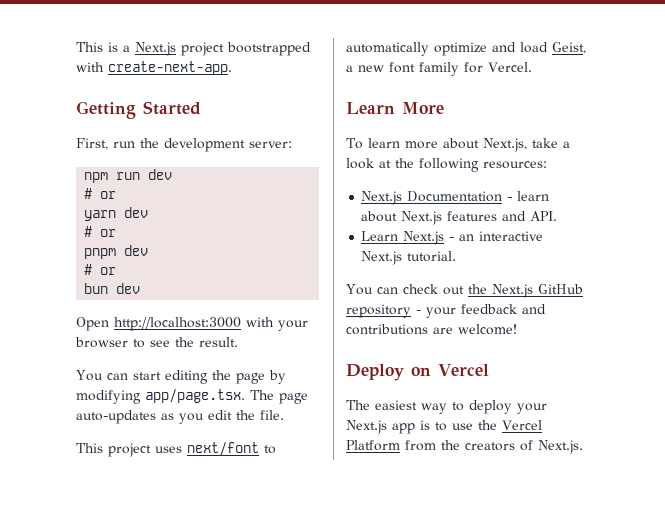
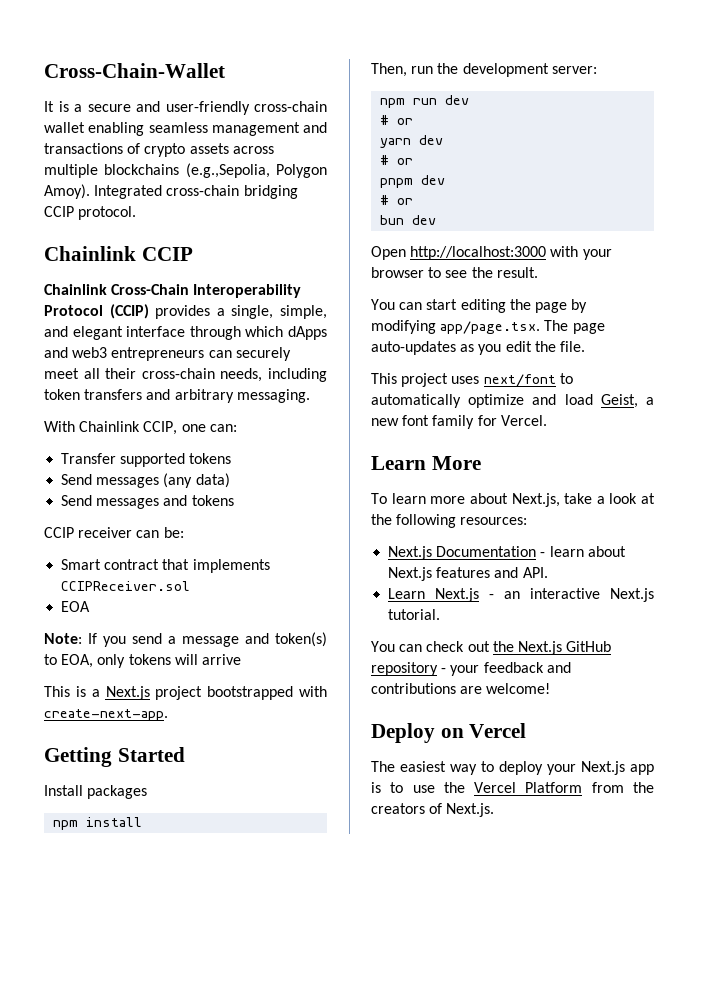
(76, 47) none -> [44,63,225,78] [44,101,327,115] [44,122,327,136] [44,143,274,157] [44,163,327,178] [44,184,298,199] [44,206,137,220] [44,246,193,261] [44,284,302,298] [44,304,327,319] [44,326,327,340] [44,347,291,361] [44,368,327,382] [44,389,310,403] [44,421,237,435] [61,453,232,467] [61,473,230,488] [61,495,234,509] [44,527,184,538] [61,559,270,573] [61,581,191,591] [61,601,91,612] [44,632,327,647] [44,654,241,668] Cross-Chain-Wallet // It is a secure and user-friendly cross-chain wallet enabling seamless management and transactions of crypto assets across multiple blockchains (e.g.,Sepolia, Polygon Amoy). Integrated cross-chain bridging CCIP protocol. // Chainlink CCIP // Chainlink Cross-Chain Interoperability Protocol (CCIP) provides a single, simple, and elegant interface through which dApps and web3 entrepreneurs can securely meet all their cross-chain needs, including token transfers and arbitrary messaging. // With Chainlink CCIP, one can: // Transfer supported tokens // Send messages (any data) // Send messages and tokens // CCIP receiver can be: // Smart contract that implements CCIPReceiver.sol // EOA // Note: If you send a message and token(s) to EOA, only tokens will arrive //
[76,138,108,150] First, -> [44,785,148,799] [53,817,143,830] [371,63,407,77] Install packages // npm install // Then,

